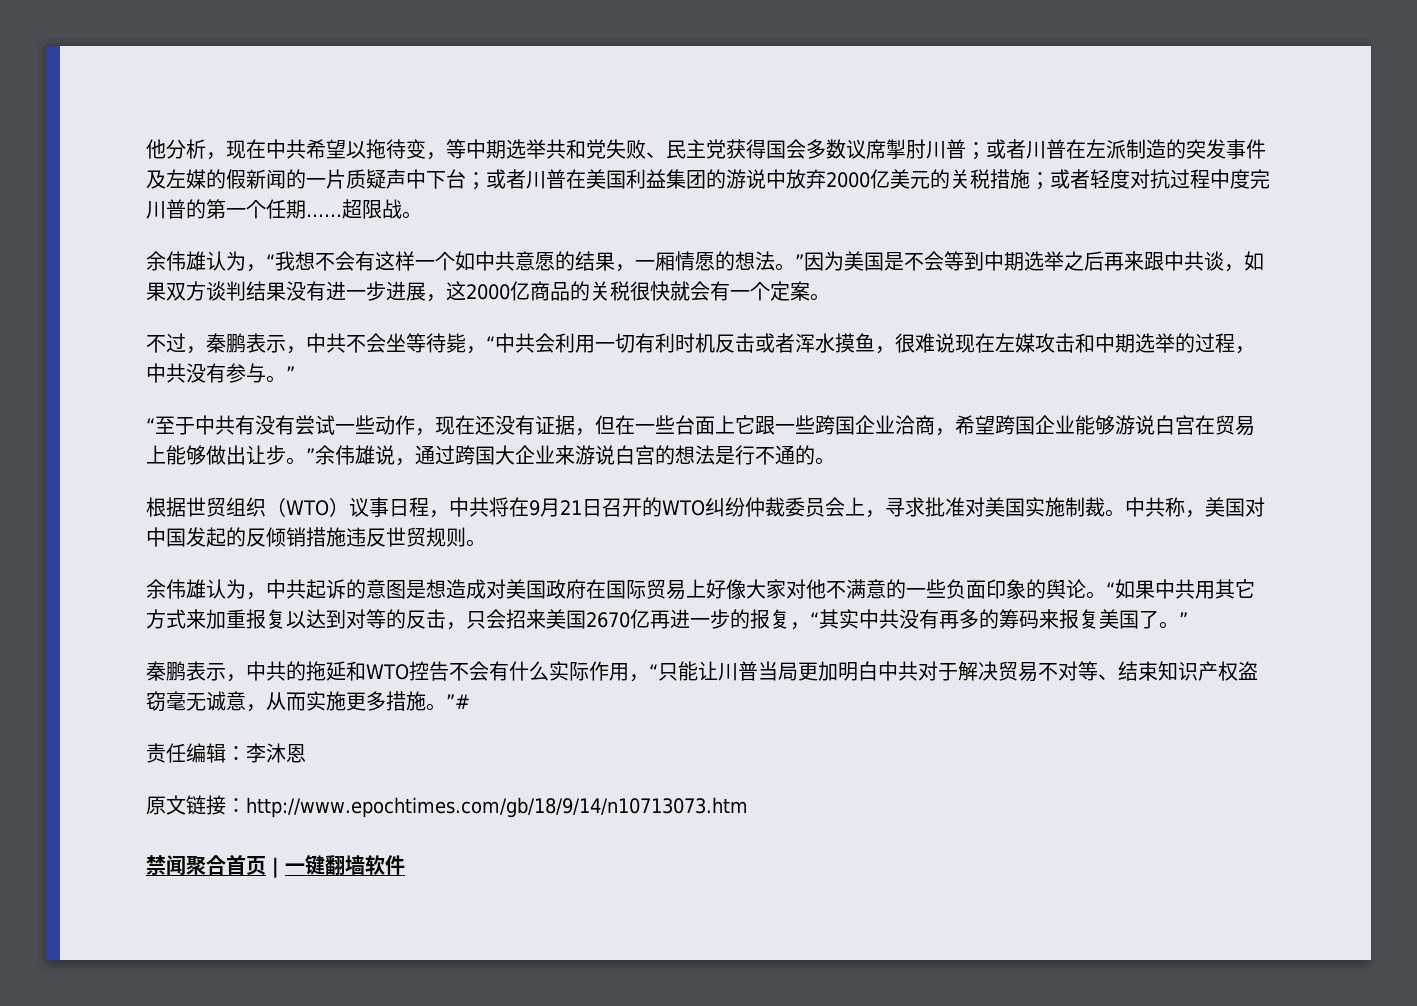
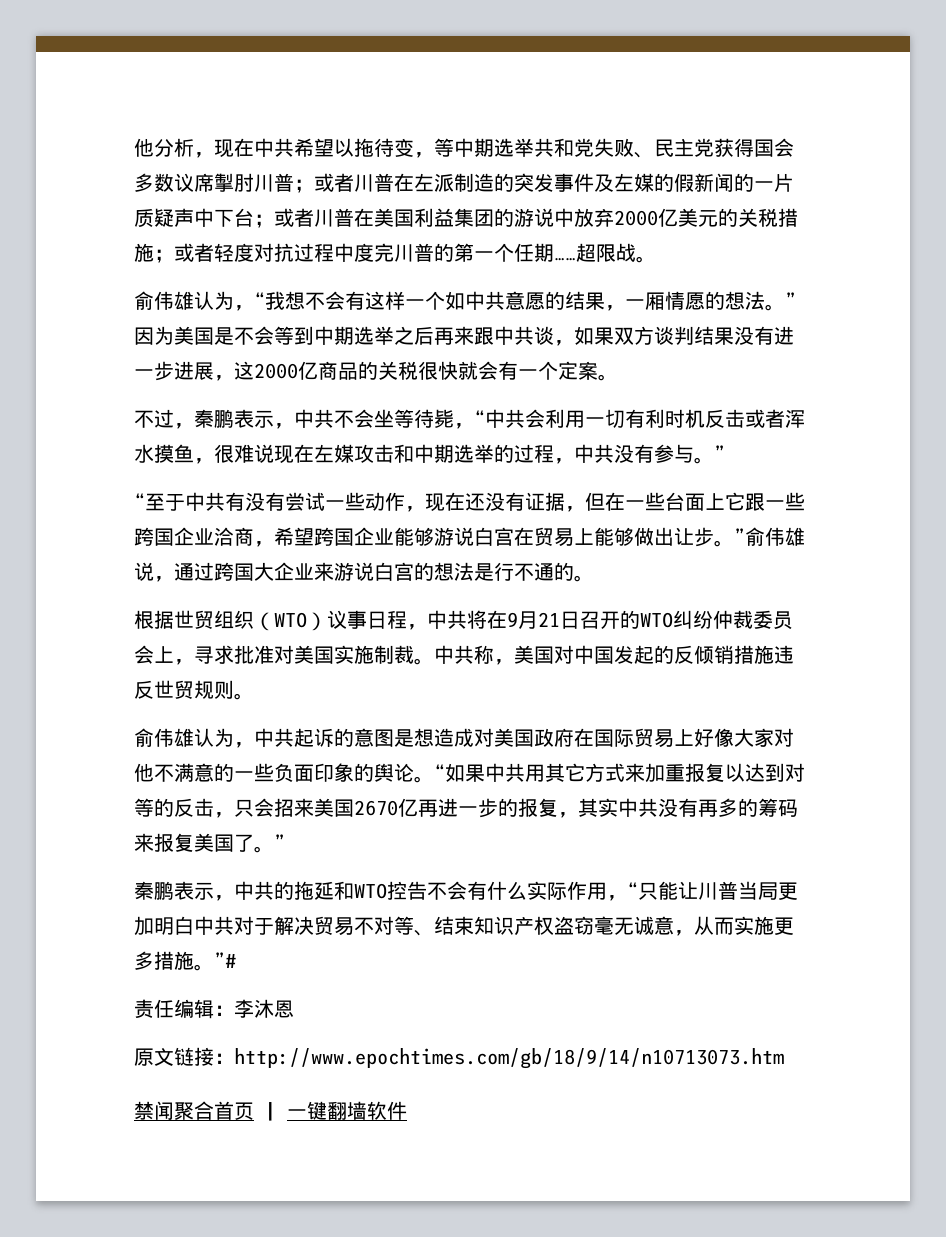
[146,251,166,271] 余 -> [134,291,154,310] 俞
[315,445,335,465] 余 -> [745,527,765,546] 俞
[146,579,166,599] 余 -> [134,728,154,747] 俞
[810,612,819,627] “ -> (578, 815) none

